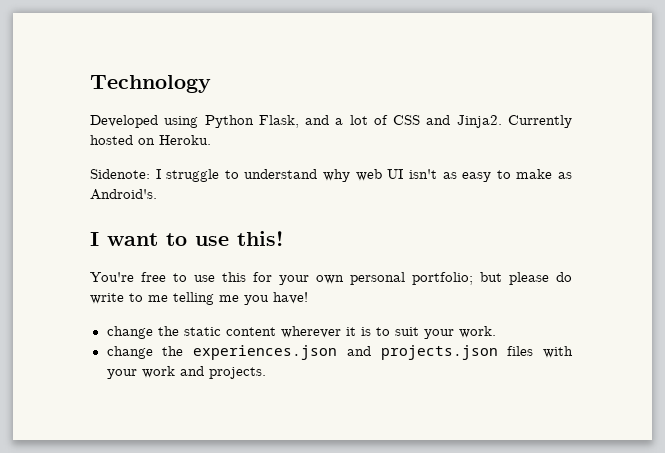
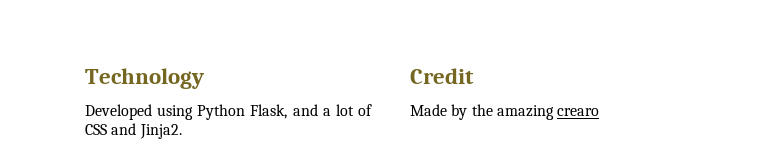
[507,115,572,128] [90,135,211,145] [90,169,573,182] [90,189,157,200] [90,231,283,246] [90,272,572,285] [90,292,308,305] [106,326,496,339] [106,345,573,360] [106,366,266,379] Currently hosted on Heroku. // Sidenote: I struggle to understand why web UI isn't as easy to make as Android's. // I want to use this! // You're free to use this for your own personal portfolio; but please do write to me telling me you have! // change the static content wherever it is to suit your work. // change the experiences.json and projects.json files with your work and projects. -> [410,68,474,84] [410,104,600,120] // Credit // Made by the amazing crearo

